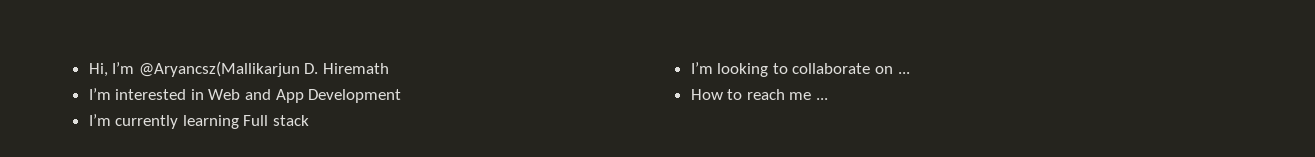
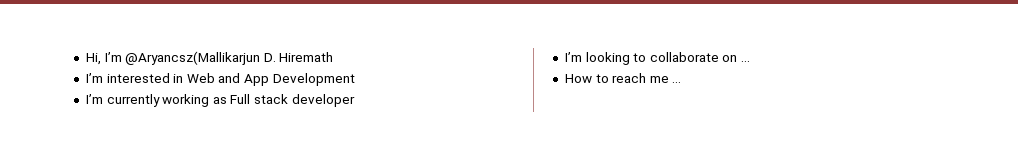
[182,115,239,129] learning -> [162,94,227,107] working as
(310, 120) none -> [291,94,355,107] developer

